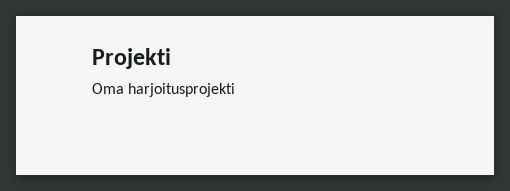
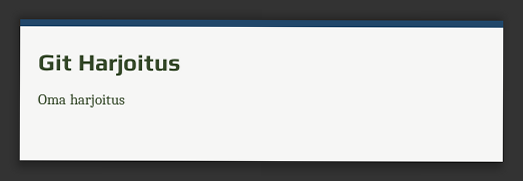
[92,48,171,69] Projekti -> [38,54,182,77] Git Harjoitus
[128,83,236,97] harjoitusprojekti -> [68,93,125,108] harjoitus

